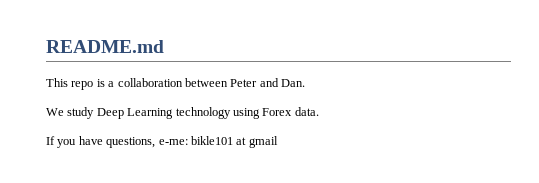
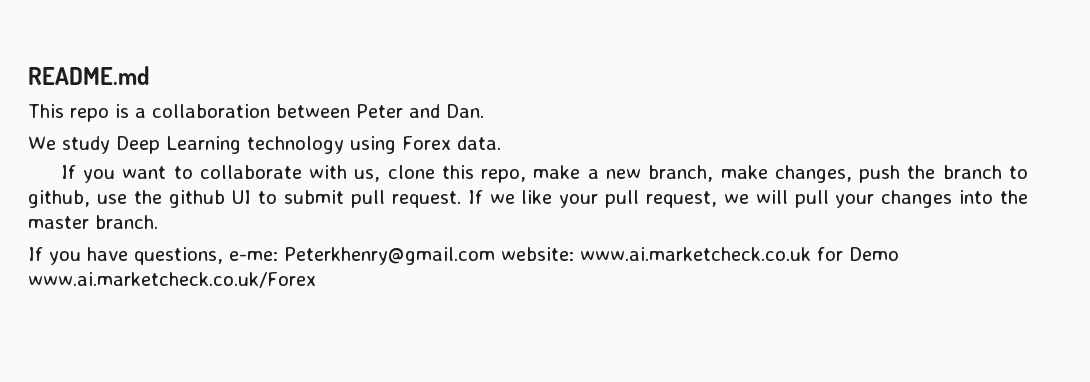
(319, 111) none -> [60,165,1028,183] [28,190,1029,208] [28,215,158,229] // If you want to collaborate with us, clone this repo, make a new branch, make changes, push the branch to github, use the github UI to submit pull request. If we like your pull request, we will pull your changes into the master branch.
[190,136,278,148] bikle101 at gmail -> [284,247,899,265] [28,272,316,288] Peterkhenry@gmail.com website: www.ai.marketcheck.co.uk for Demo www.ai.marketcheck.co.uk/Forex

